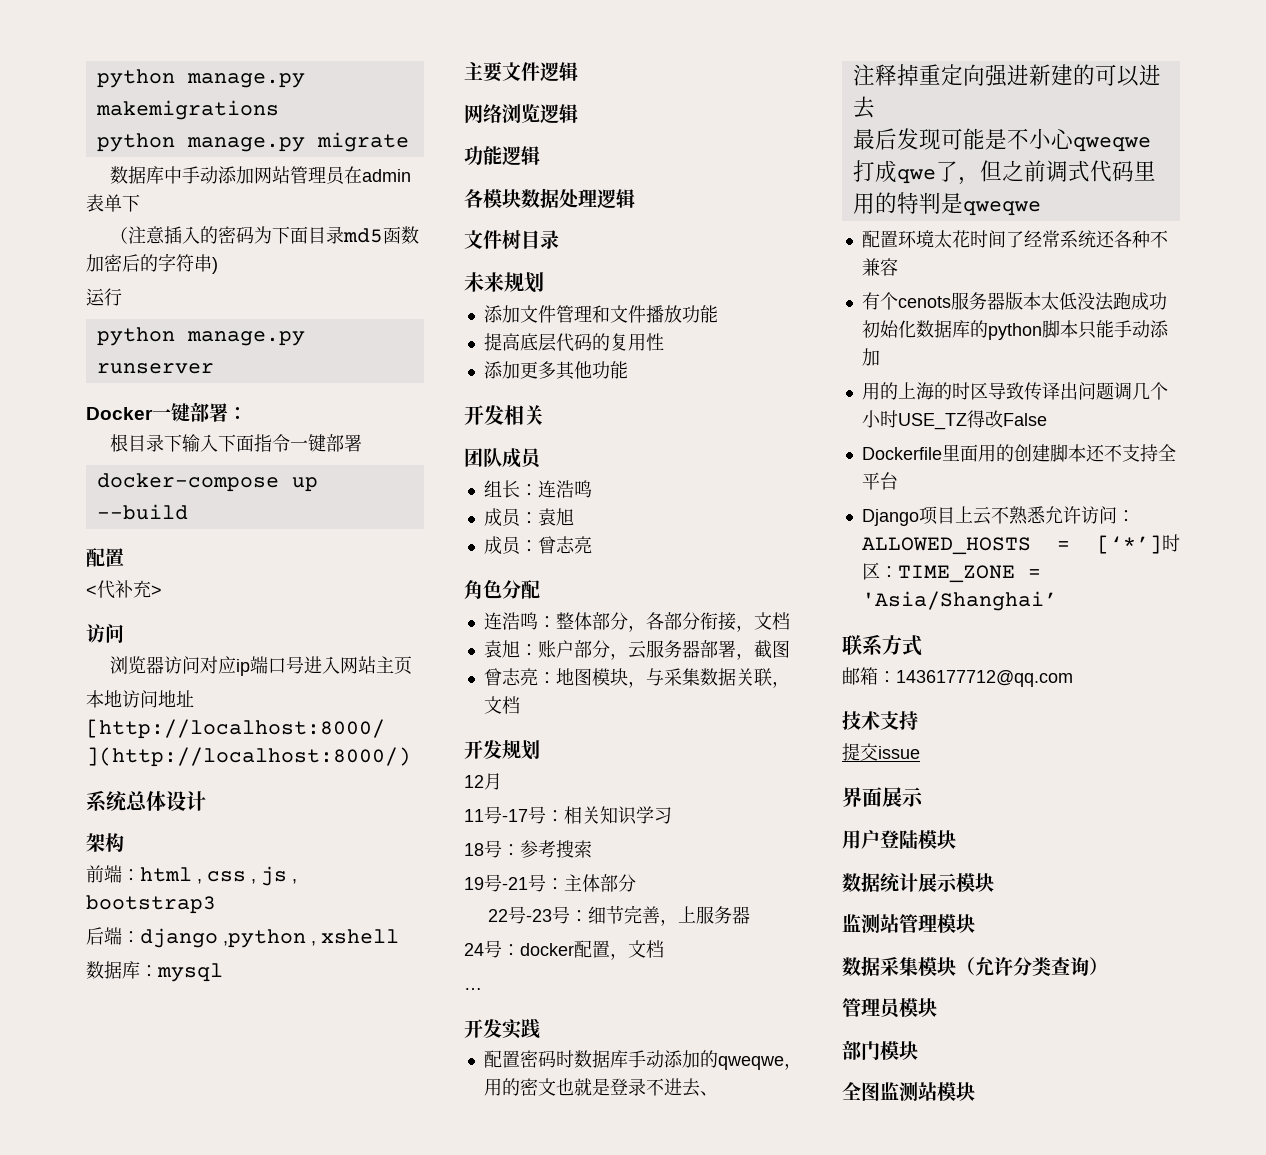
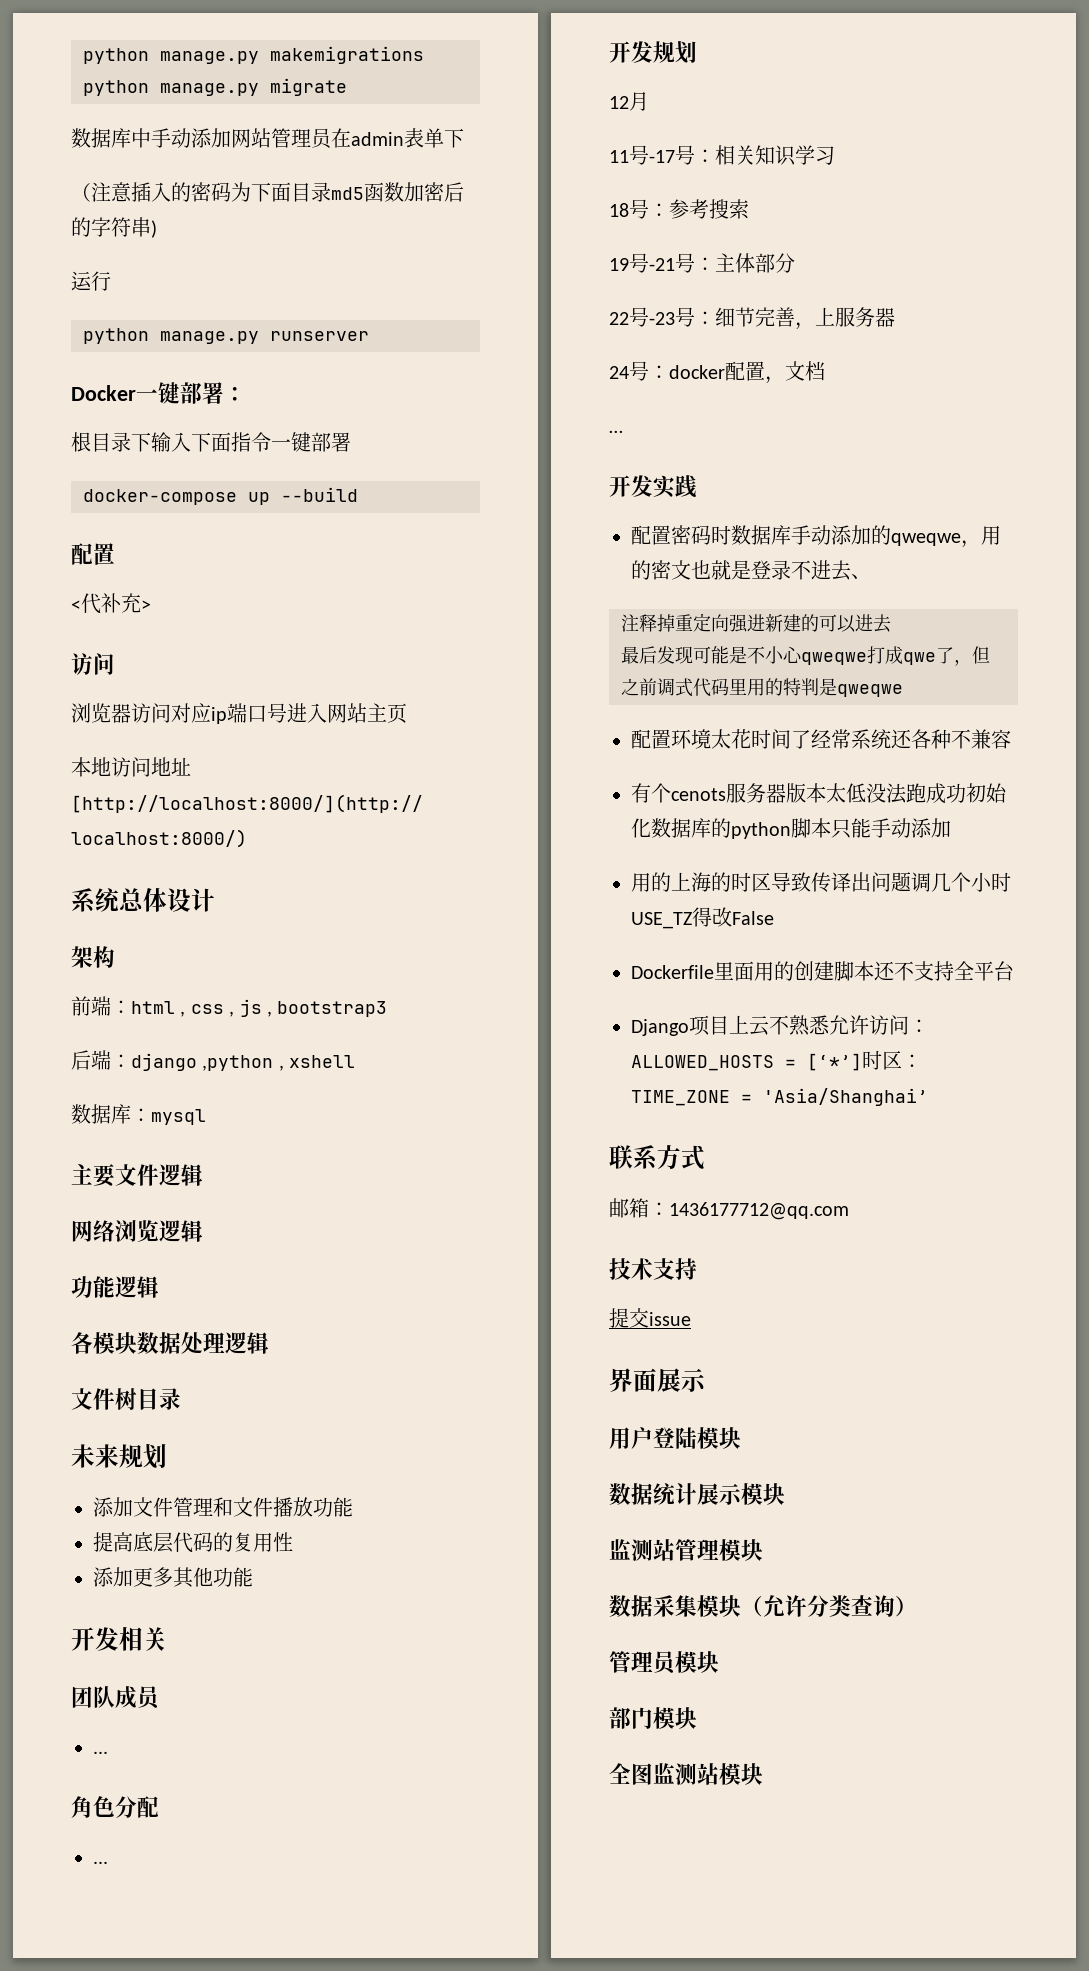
[483,480,592,498] [483,508,574,527] [483,536,592,555] [464,580,540,599] [483,612,790,632] [483,640,790,660] [483,668,790,688] [483,696,520,714] 组长：连浩鸣 // 成员：袁旭 // 成员：曾志亮 // 角色分配 // 连浩鸣：整体部分，各部分衔接，文档 // 袁旭：账户部分，云服务器部署，截图 // 曾志亮：地图模块，与采集数据关联，文档 -> [93,1751,108,1754] [71,1796,159,1818] [93,1861,108,1864] ... // 角色分配 // ...

